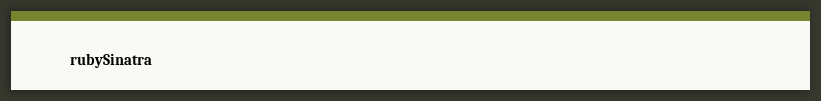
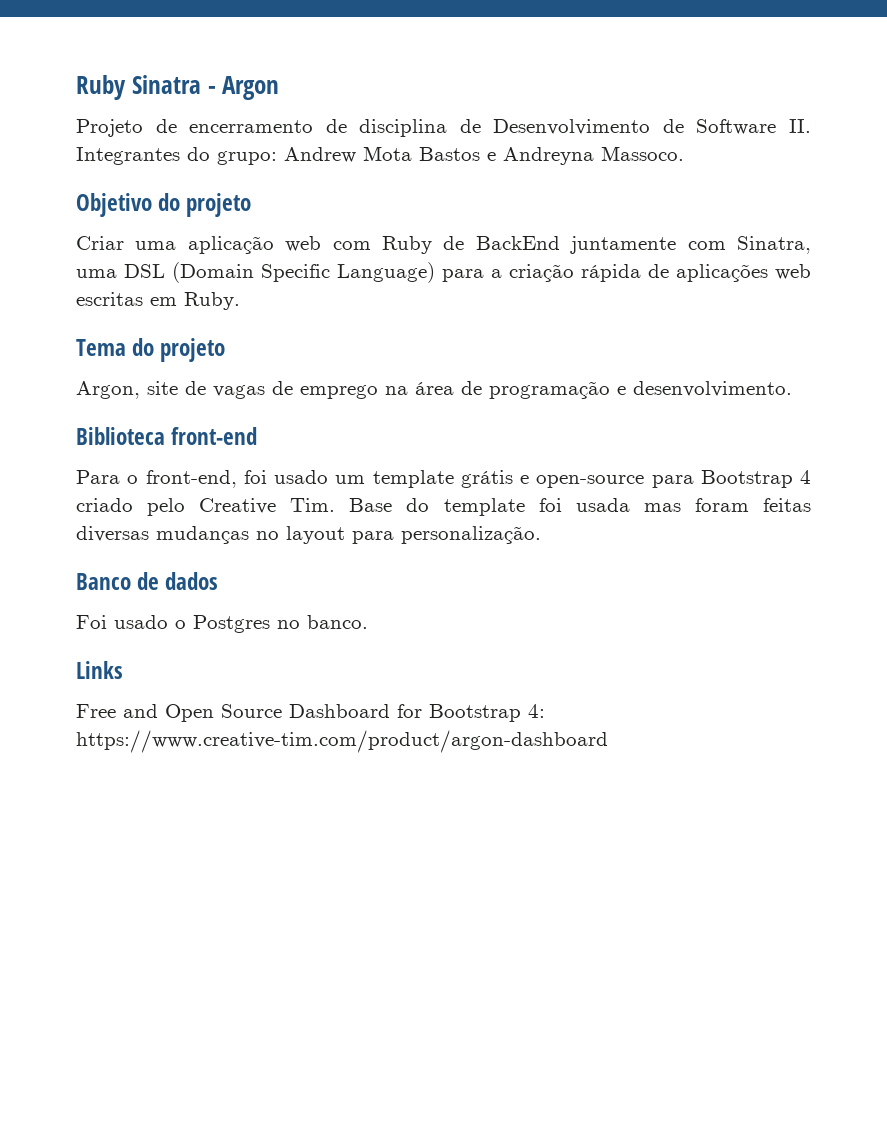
[70,53,152,68] rubySinatra -> [76,75,280,100] [76,119,811,137] [76,146,684,165] [76,193,252,217] [76,236,811,254] [76,262,811,283] [76,292,240,310] [76,338,226,362] [76,381,792,399] [76,427,258,445] [76,470,811,488] [76,498,811,516] [76,526,541,544] [76,572,219,590] [76,615,368,633] [76,661,123,679] [76,704,545,722] [76,730,608,753] Ruby Sinatra - Argon // Projeto de encerramento de disciplina de Desenvolvimento de Software II. Integrantes do grupo: Andrew Mota Bastos e Andreyna Massoco. // Objetivo do projeto // Criar uma aplicação web com Ruby de BackEnd juntamente com Sinatra, uma DSL (Domain Specific Language) para a criação rápida de aplicações web escritas em Ruby. // Tema do projeto // Argon, site de vagas de emprego na área de programação e desenvolvimento. // Biblioteca front-end // Para o front-end, foi usado um template grátis e open-source para Bootstrap 4 criado pelo Creative Tim. Base do template foi usada mas foram feitas diversas mudanças no layout para personalização. // Banco de dados // Foi usado o Postgres no banco. // Links // Free and Open Source Dashboard for Bootstrap 4: https://www.creative-tim.com/product/argon-dashboard

